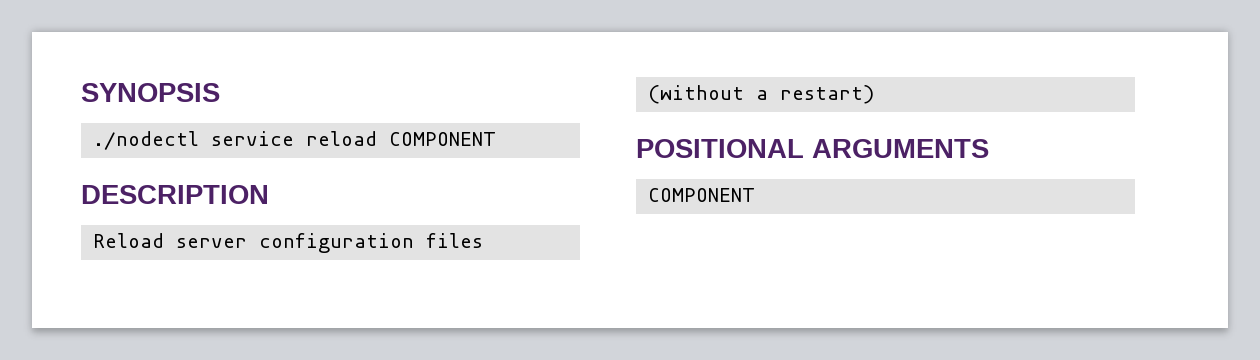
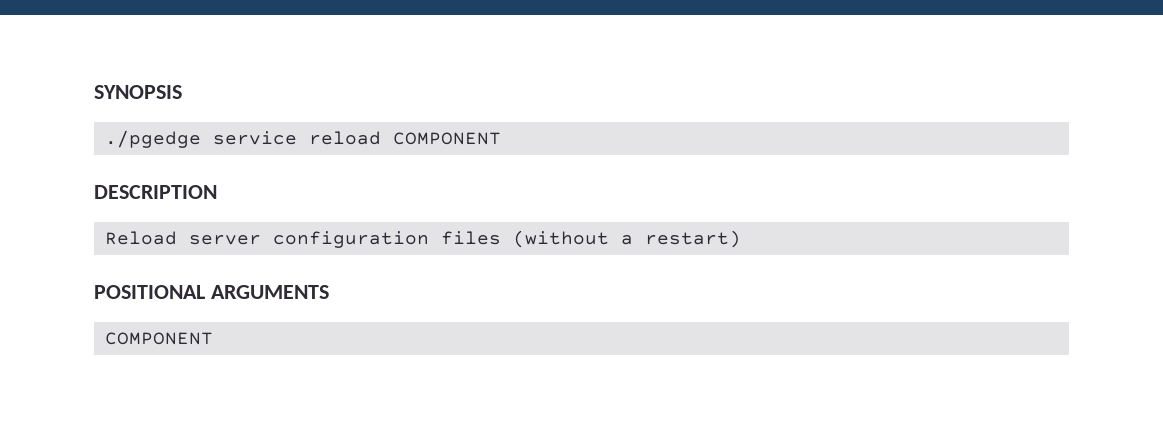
[93,131,200,150] ./nodectl -> [104,130,201,148] ./pgedge

